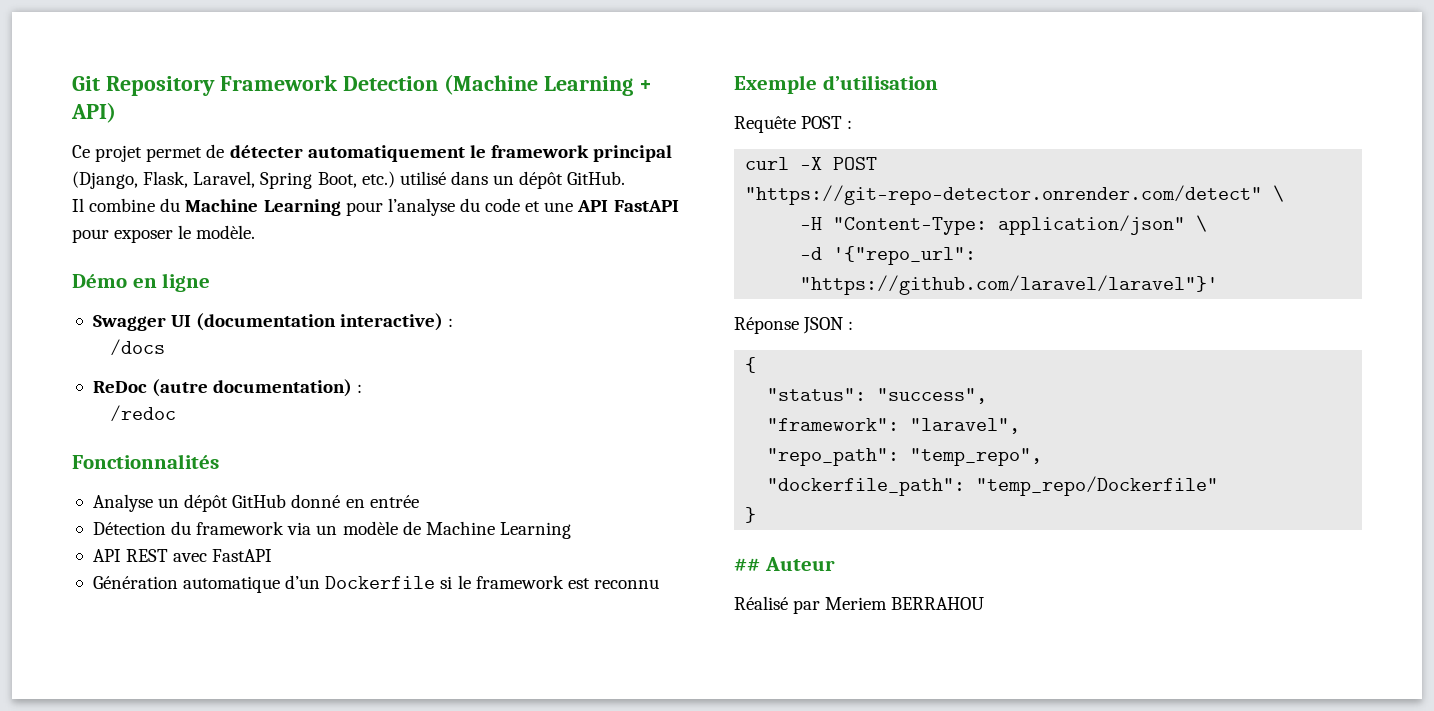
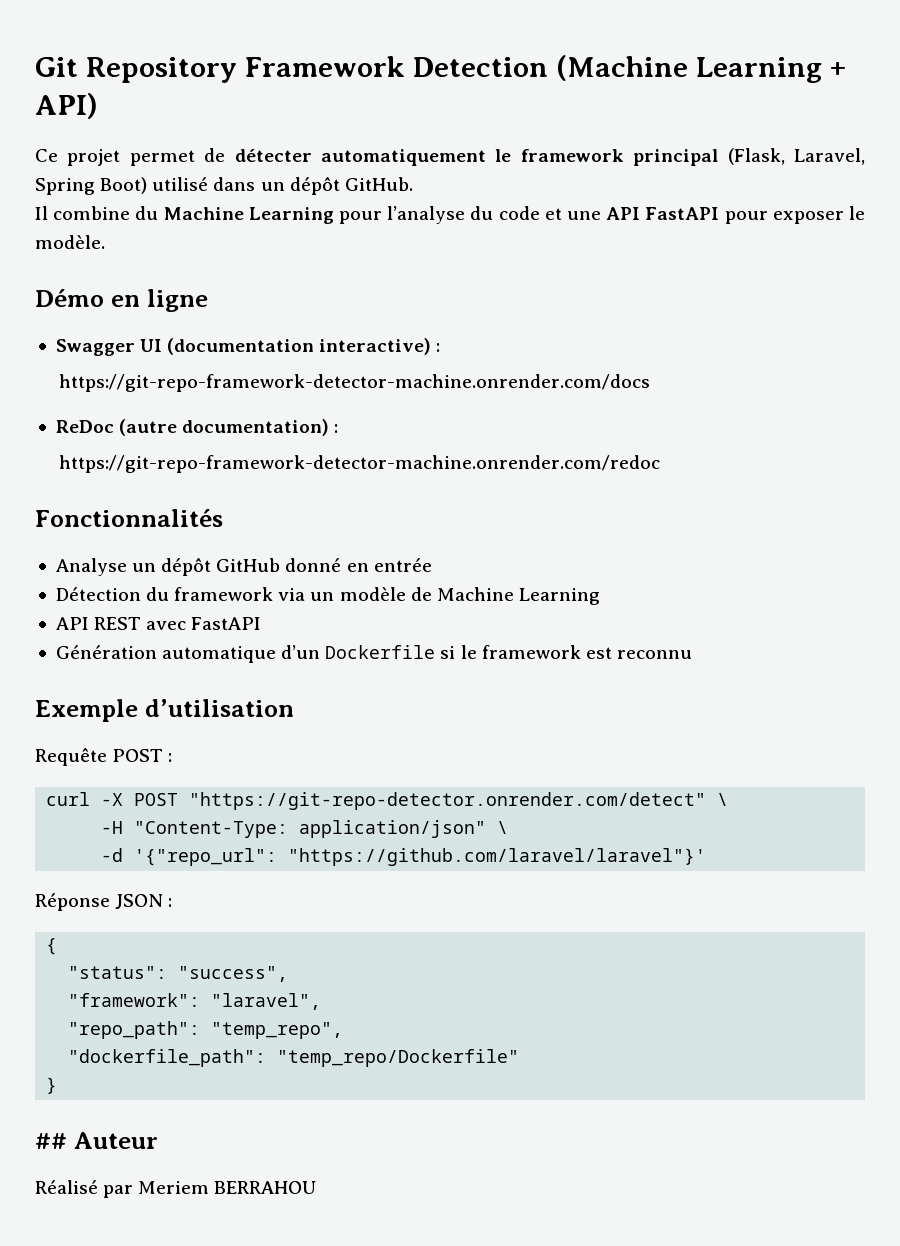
[72,171,395,189] (Django, Flask, Laravel, Spring Boot, etc.) -> [727,148,865,165] [35,177,148,195] (Flask, Laravel, Spring Boot)
[109,339,165,356] /docs -> [59,374,651,392] https://git-repo-framework-detector-machine.onrender.com/docs
[109,405,176,422] /redoc -> [59,455,661,473] https://git-repo-framework-detector-machine.onrender.com/redoc

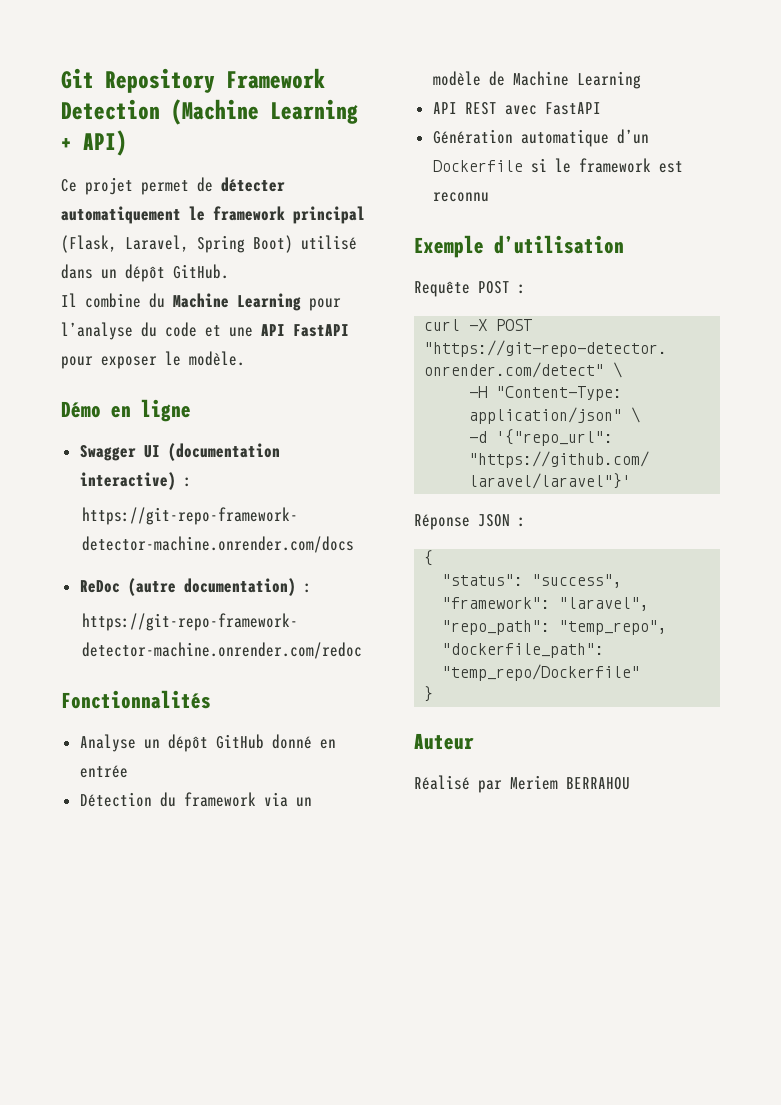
[35,1133,67,1149] ## -> (434, 694) none

